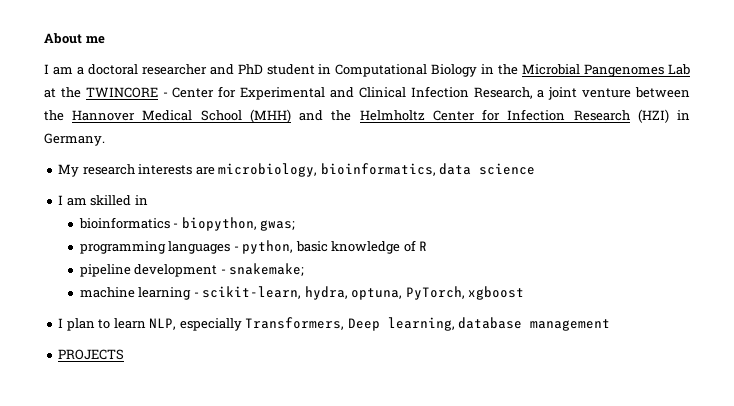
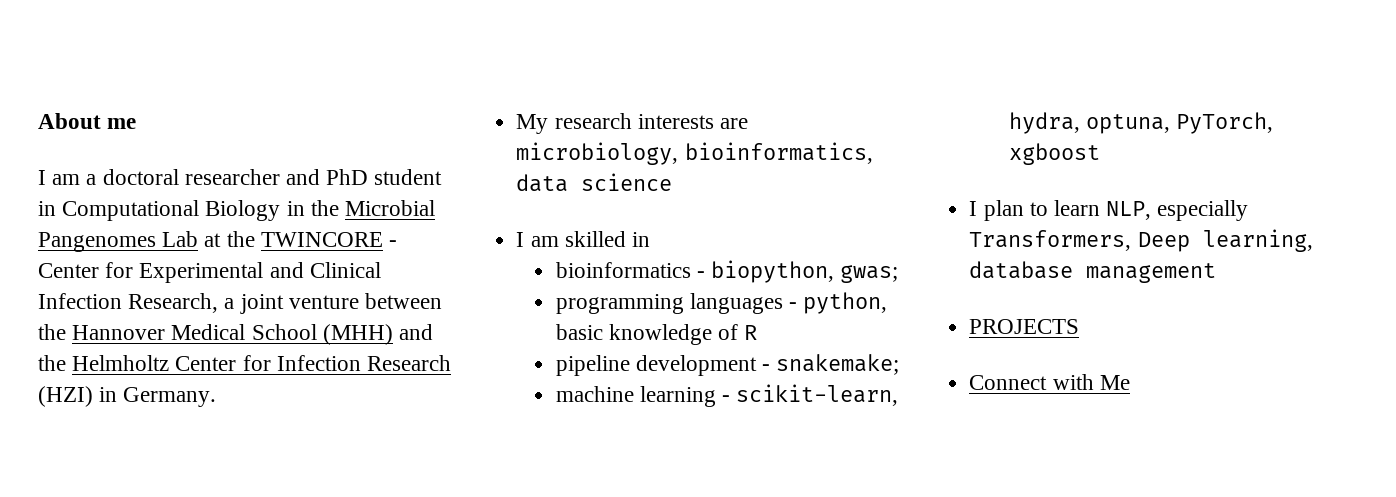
(125, 354) none -> [969,374,1130,390] // Connect with Me

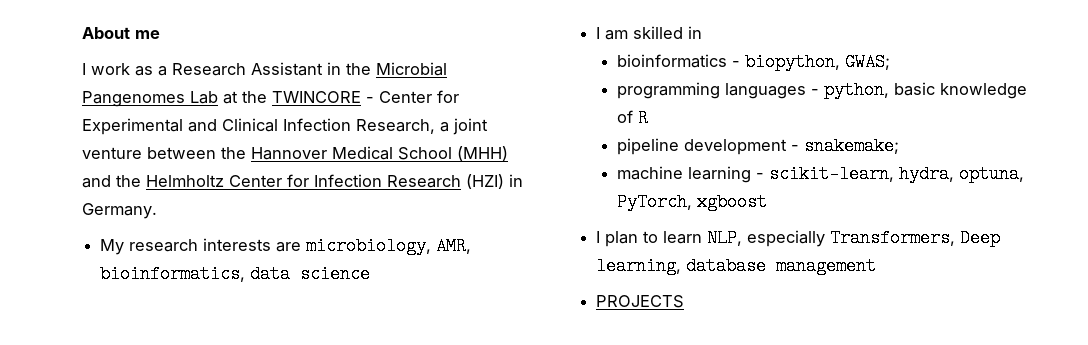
[52,169,443,185] [38,200,281,221] am a doctoral researcher and PhD student in Computational Biology -> [91,62,323,76] work as a Research Assistant
(679, 153) none -> [436,237,472,255] AMR,
[840,265,899,283] gwas; -> [844,53,890,71] GWAS;
[969,374,1130,390] // Connect with Me -> (685, 301) none

